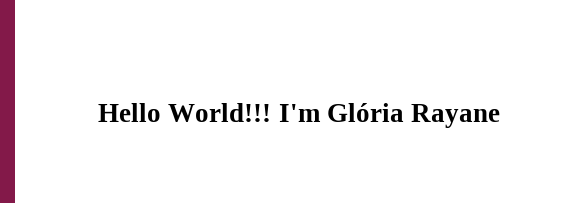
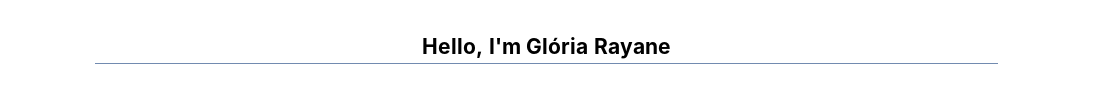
[97,103,272,122] Hello World!!! -> [421,38,483,58] Hello,

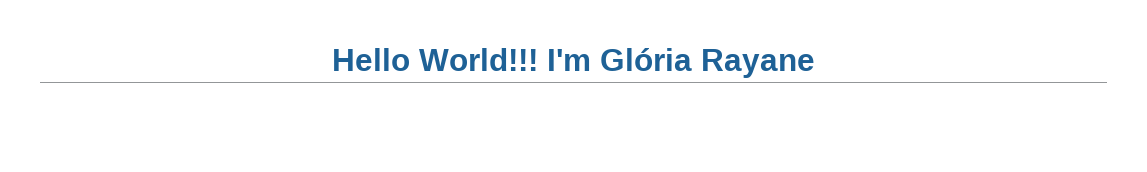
[421,38,483,58] Hello, -> [332,48,538,71] Hello World!!!

